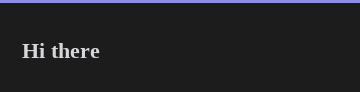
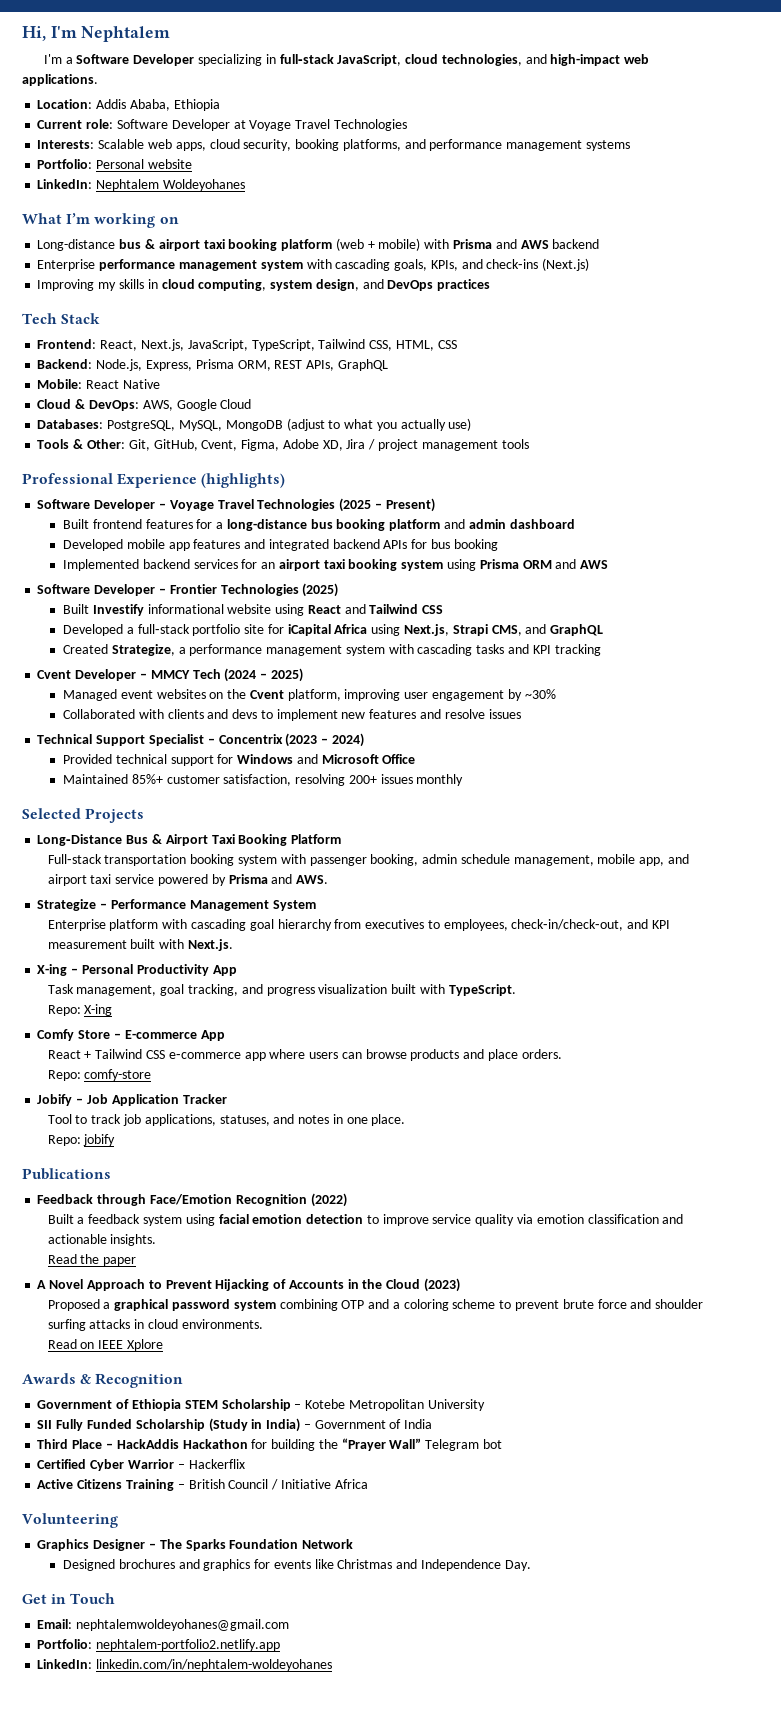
[22,43,100,58] Hi there -> [22,26,171,42] [43,54,650,66] [22,74,98,86] [37,99,220,111] [37,119,407,131] [37,139,630,151] [37,159,192,169] [37,179,245,191] [22,213,179,228] [37,238,600,251] [37,258,590,271] [37,279,491,291] [22,313,101,324] [37,339,457,351] [37,359,388,371] [37,379,160,389] [37,399,252,411] [37,418,472,431] [37,439,529,451] [22,473,286,488] [37,498,435,512] [63,519,575,531] [63,539,498,551] [63,559,609,571] [37,583,339,597] [63,604,444,616] [63,624,604,636] [63,644,601,656] [37,668,303,682] [63,689,556,701] [63,709,521,721] [37,733,364,747] [63,754,416,766] [63,774,464,786] [22,808,145,823] [37,834,342,846] [47,854,689,866] [47,874,329,886] [37,899,316,911] [47,919,670,931] [47,939,233,951] [37,964,237,976] [47,984,516,996] [47,1004,113,1016] [37,1029,225,1041] [47,1049,562,1061] [47,1069,152,1081] [37,1094,227,1106] [47,1114,406,1126] [47,1134,116,1146] [22,1168,111,1180] [37,1193,347,1207] [47,1214,684,1226] [47,1234,157,1246] [47,1254,137,1266] [37,1278,460,1292] [47,1299,704,1311] [47,1319,263,1331] [47,1339,163,1351] [22,1373,184,1388] [37,1399,485,1411] [37,1418,433,1432] [37,1438,502,1451] [37,1459,245,1471] [37,1479,368,1491] [22,1513,118,1528] [37,1539,354,1551] [63,1559,531,1571] [22,1593,116,1604] [37,1619,290,1631] [37,1639,281,1651] [37,1659,333,1671] Hi, I'm Nephtalem // I'm a Software Developer specializing in full‑stack JavaScript, cloud technologies, and high-impact web applications. // Location: Addis Ababa, Ethiopia // Current role: Software Developer at Voyage Travel Technologies // Interests: Scalable web apps, cloud security, booking platforms, and performance management systems // Portfolio: Personal website // LinkedIn: Nephtalem Woldeyohanes // What I’m working on // Long-distance bus & airport taxi booking platform (web + mobile) with Prisma and AWS backend // Enterprise performance management system with cascading goals, KPIs, and check‑ins (Next.js) // Improving my skills in cloud computing, system design, and DevOps practices // Tech Stack // Frontend: React, Next.js, JavaScript, TypeScript, Tailwind CSS, HTML, CSS // Backend: Node.js, Express, Prisma ORM, REST APIs, GraphQL // Mobile: React Native // Cloud & DevOps: AWS, Google Cloud // Databases: PostgreSQL, MySQL, MongoDB (adjust to what you actually use) // Tools & Other: Git, GitHub, Cvent, Figma, Adobe XD, Jira / project management tools // Professional Experience (highlights) // Software Developer – Voyage Travel Technologies (2025 – Present) // Built frontend features for a long-distance bus booking platform and admin dashboard // Developed mobile app features and integrated backend APIs for bus booking // Implemented backend services for an airport taxi booking system using Prisma ORM and AWS // Software Developer – Frontier Technologies (2025) // Built Investify informational website using React and Tailwind CSS // Developed a full‑stack portfolio site for iCapital Africa using Next.js, Strapi CMS, and GraphQL // Created Strategize, a performance management system with cascading tasks and KPI tracking // Cvent Developer – MMCY Tech (2024 – 2025) // Managed event websites on the Cvent platform, improving user engagement by ~30% // Collaborated with clients and devs to implement new features and resolve issues // Technical Support Specialist – Concentrix (2023 – 2024) // Provided technical support for Windows and Microsoft Office // Maintained 85%+ customer satisfaction, resolving 200+ issues monthly // Selected Projects // Long‑Distance Bus & Airport Taxi Booking Platform // Full‑stack transportation booking system with passenger booking, admin schedule management, mobile app, and airport taxi service powered by Prisma and AWS. // Strategize – Performance Management System // Enterprise platform with cascading goal hierarchy from executives to employees, check‑in/check‑out, and KPI measurement built with Next.js. // X-ing – Personal Productivity App // Task management, goal tracking, and progress visualization built with TypeScript. // Repo: X-ing // Comfy Store – E-commerce App // React + Tailwind CSS e‑commerce app where users can browse products and place orders. // Repo: comfy-store // Jobify – Job Application Tracker // Tool to track job applications, statuses, and notes in one place. // Repo: jobify // Publications // Feedback through Face/Emotion Recognition (2022) // Built a feedback system using facial emotion detection to improve service quality via emotion classification and actionable insights. // Read the paper // A Novel Approach to Prevent Hijacking of Accounts in the Cloud (2023) // Proposed a graphical password system combining OTP and a coloring scheme to prevent brute force and shoulder surfing attacks in cloud environments. // Read on IEEE Xplore // Awards & Recognition // Government of Ethiopia STEM Scholarship – Kotebe Metropolitan University // SII Fully Funded Scholarship (Study in India) – Government of India // Third Place – HackAddis Hackathon for building the “Prayer Wall” Telegram bot // Certified Cyber Warrior – Hackerflix // Active Citizens Training – British Council / Initiative Africa // Volunteering // Graphics Designer – The Sparks Foundation Network // Designed brochures and graphics for events like Christmas and Independence Day. // Get in Touch // Email: nephtalemwoldeyohanes@gmail.com // Portfolio: nephtalem-portfolio2.netlify.app // LinkedIn: linkedin.com/in/nephtalem-woldeyohanes

